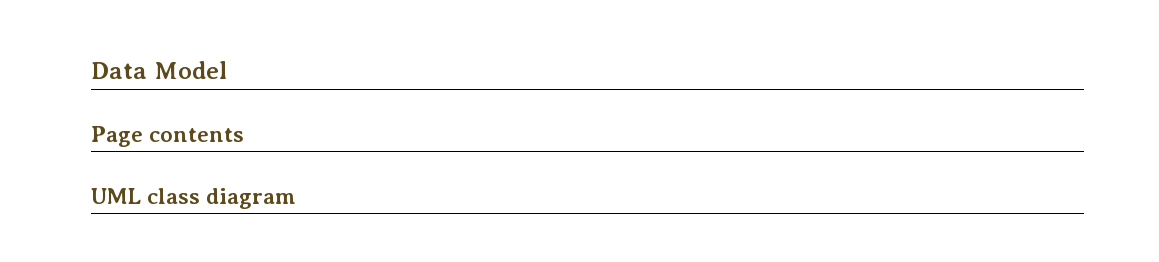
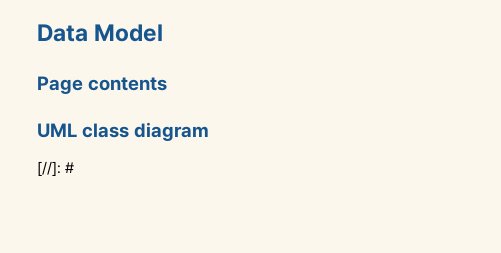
(297, 198) none -> [37,161,75,176] // [//]: #

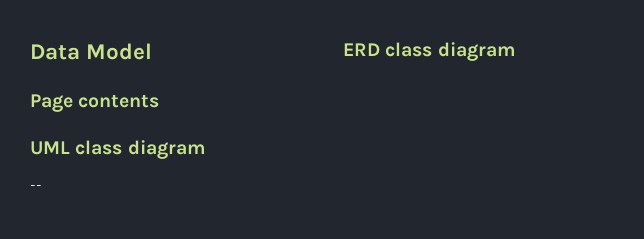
[37,161,75,176] [//]: # -> [30,185,42,190] [343,42,516,61] -- // ERD class diagram

